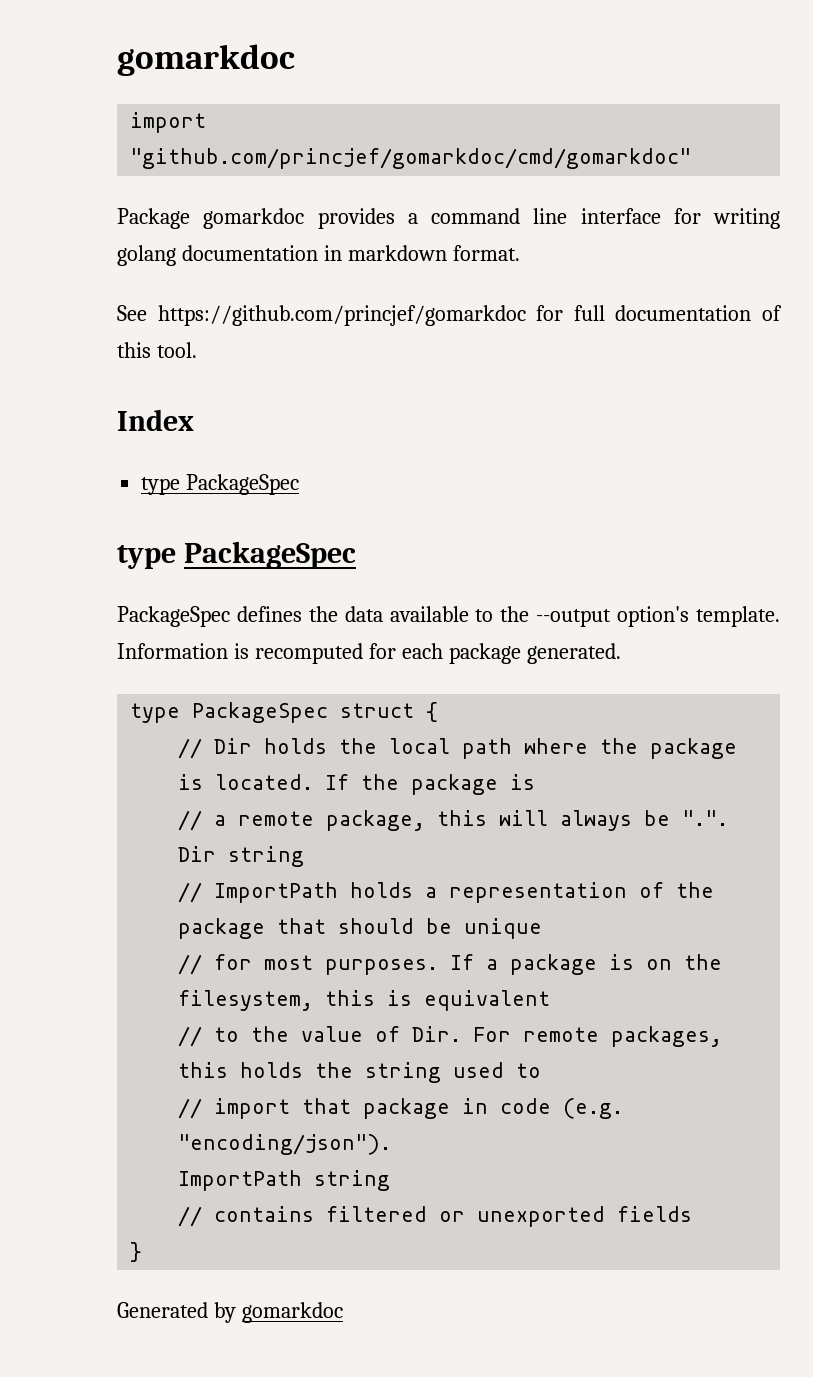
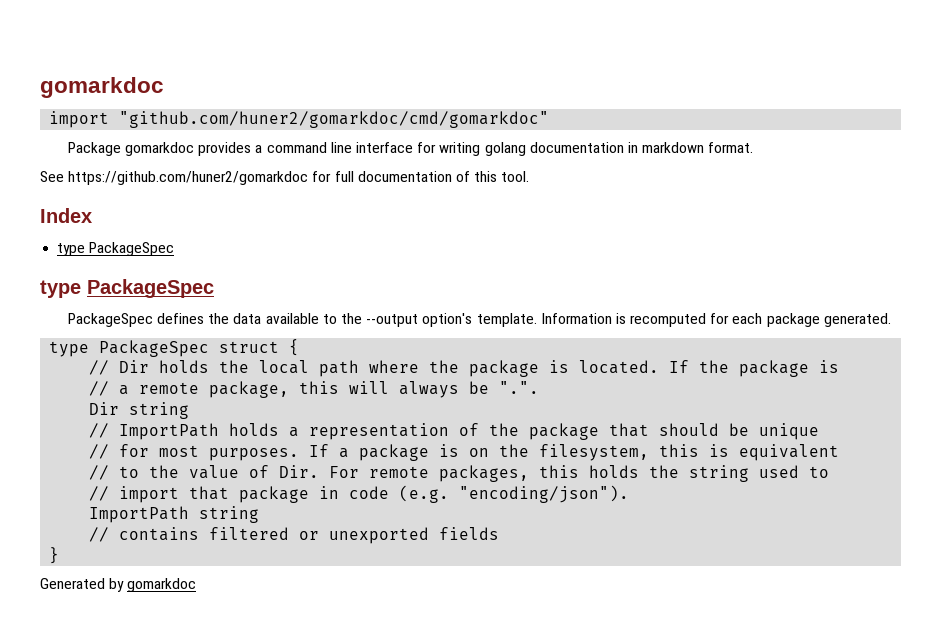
[130,148,692,169] "github.com/princjef/gomarkdoc/cmd/gomarkdoc" -> [119,111,550,128] "github.com/huner2/gomarkdoc/cmd/gomarkdoc"
[157,305,526,326] https://github.com/princjef/gomarkdoc -> [68,171,309,185] https://github.com/huner2/gomarkdoc

